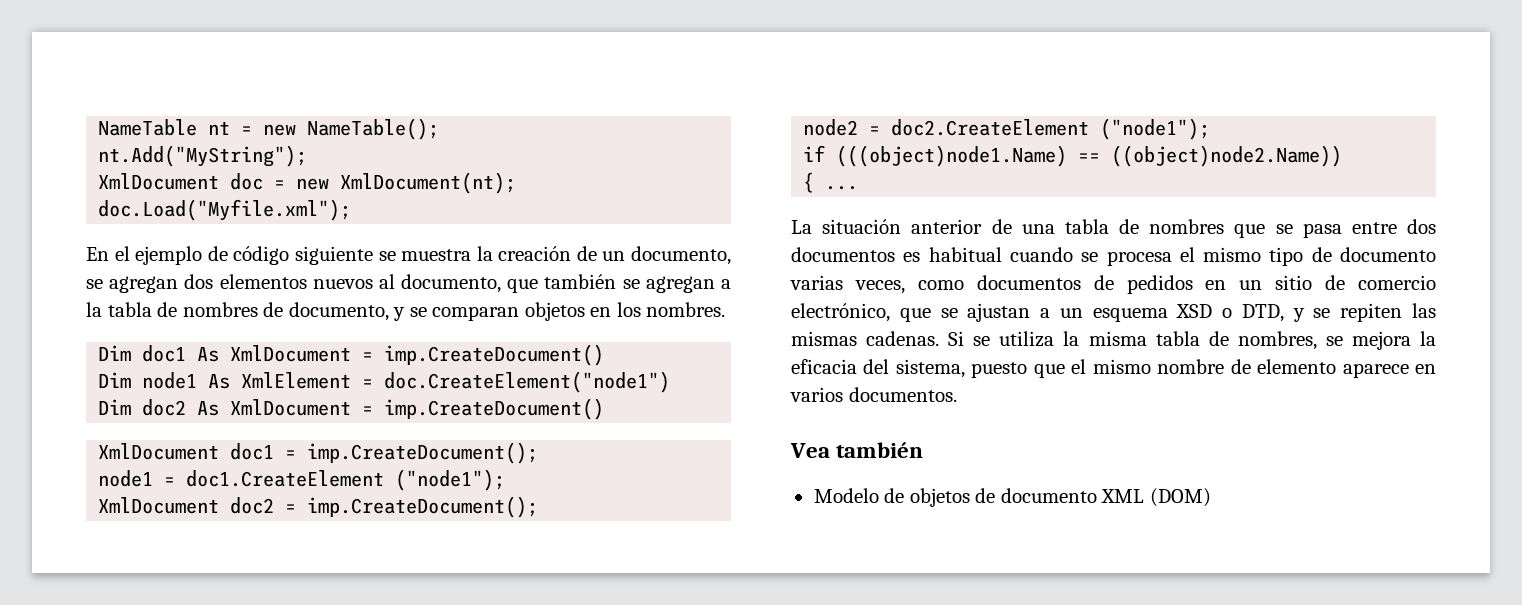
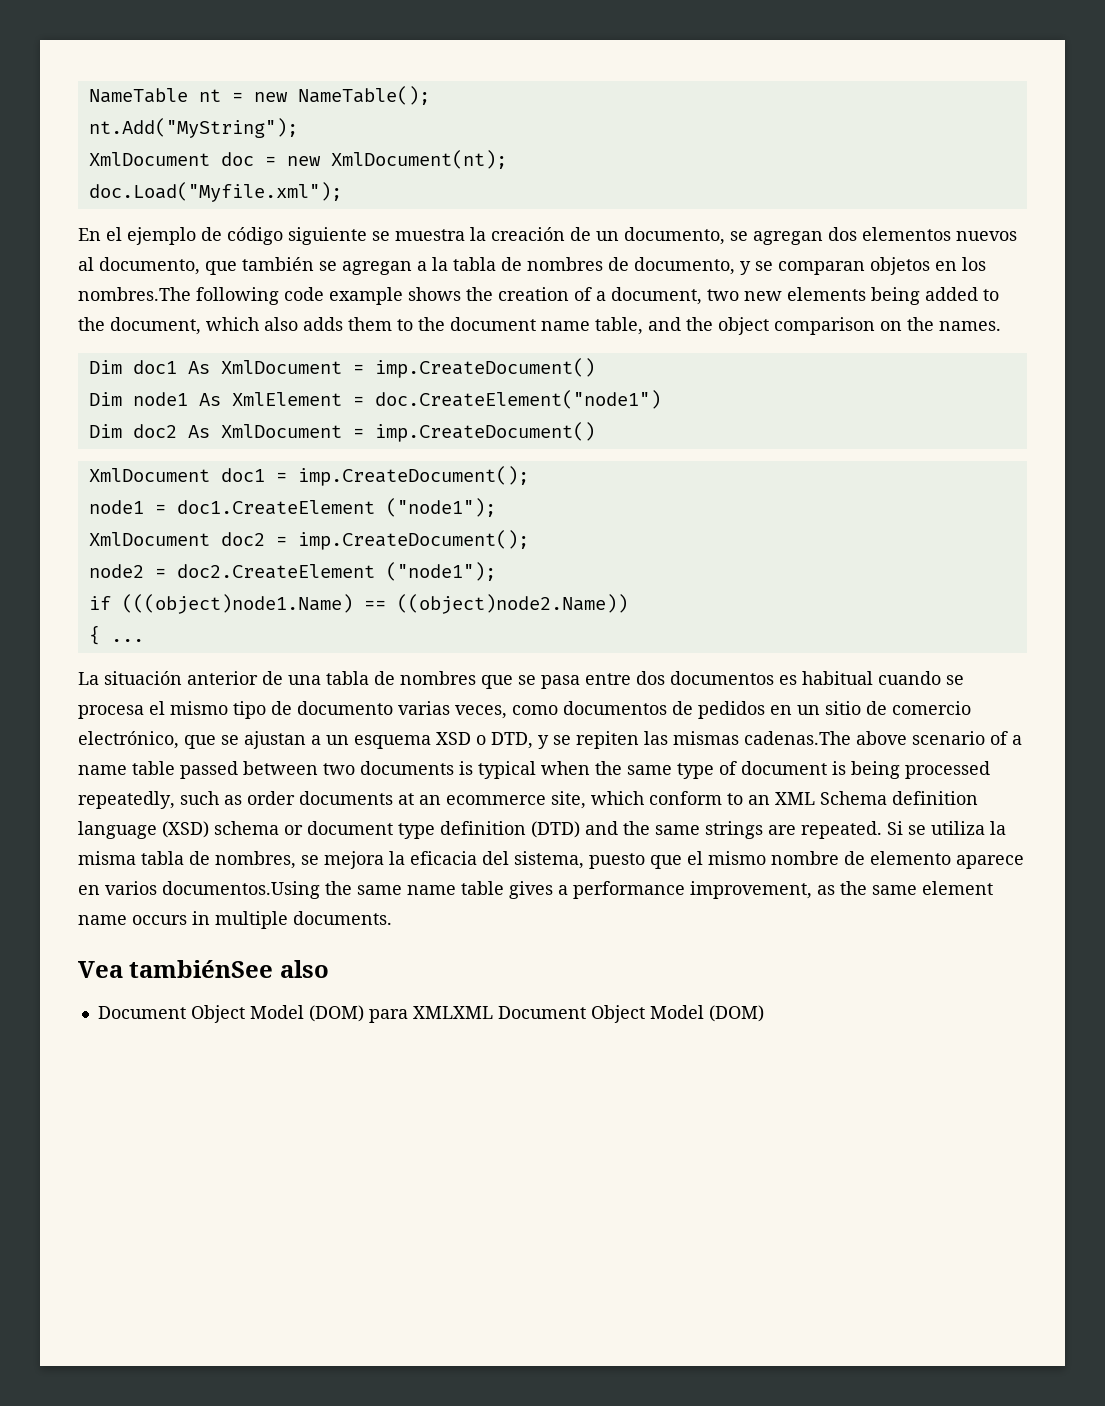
[646,302,726,317] nombres. -> [78,287,999,305] [78,317,1001,335] nombres.The following code example shows the creation of a document, two new elements being added to the document, which also adds them to the document name table, and the object comparison on the names.
[866,331,940,346] cadenas. -> [744,731,1022,745] [78,761,990,779] [78,791,978,809] [78,821,882,839] cadenas.The above scenario of a name table passed between two documents is typical when the same type of document is being processed repeatedly, such as order documents at an ecommerce site, which conform to an XML Schema definition language (XSD) schema or document type definition (DTD) and the same strings are repeated.
[848,387,957,402] [790,442,924,458] [813,488,1145,507] documentos. // Vea también // Modelo de objetos de documento XML -> [162,881,993,899] [78,911,392,929] [78,960,329,978] [97,1005,704,1023] documentos.Using the same name table gives a performance improvement, as the same element name occurs in multiple documents. // Vea tambiénSee also // Document Object Model (DOM) para XMLXML Document Object Model

